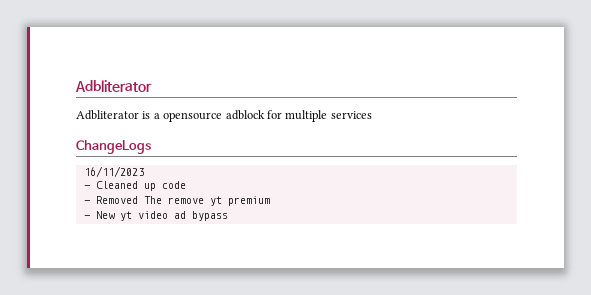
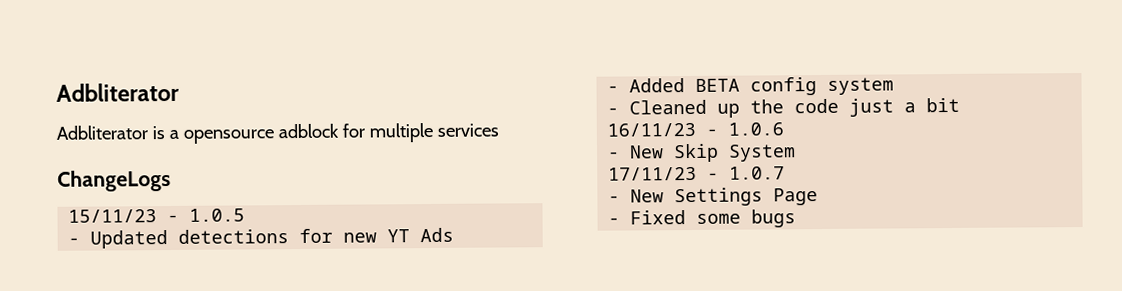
[83,166,144,177] 16/11/2023 -> [68,208,246,223] [68,227,455,249] [607,77,895,96] 15/11/23 - 1.0.5 // - Updated detections for new YT Ads // - Added BETA config system
(156, 187) none -> [750,99,785,114] the
[83,196,270,206] [83,211,228,221] // - Removed The remove yt premium // - New yt video ad bypass -> [849,97,961,117] [607,122,785,137] [608,143,797,163] [608,166,786,181] [608,187,819,207] [608,209,797,228] just a bit // 16/11/23 - 1.0.6 // - New Skip System // 17/11/23 - 1.0.7 // - New Settings Page // - Fixed some bugs

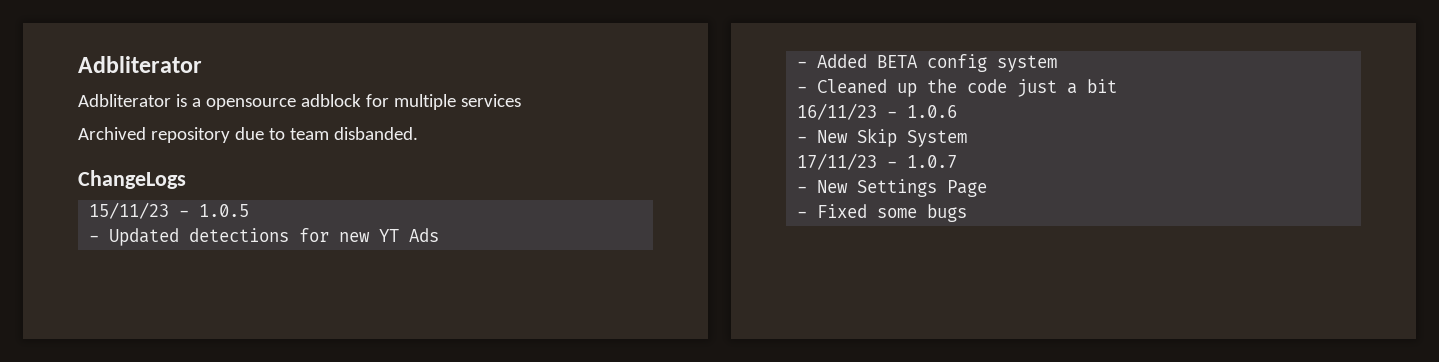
(499, 130) none -> [78,127,418,143] // Archived repository due to team disbanded.

